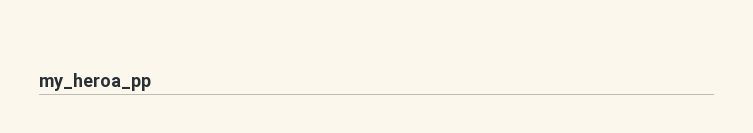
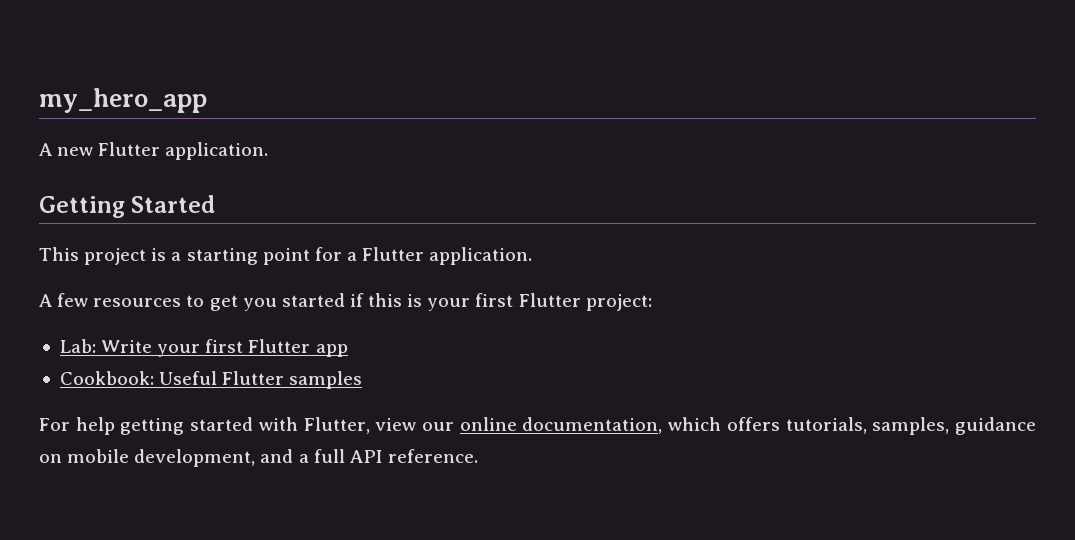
[39,73,151,91] my_heroa_pp -> [39,88,207,113] [39,142,269,160] [39,195,216,218] [39,247,533,265] [39,293,652,311] [59,339,348,357] [59,371,363,389] [39,417,1036,435] [39,449,478,467] my_hero_app // A new Flutter application. // Getting Started // This project is a starting point for a Flutter application. // A few resources to get you started if this is your first Flutter project: // Lab: Write your first Flutter app // Cookbook: Useful Flutter samples // For help getting started with Flutter, view our online documentation, which offers tutorials, samples, guidance on mobile development, and a full API reference.

